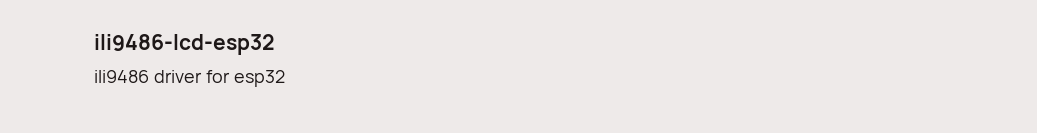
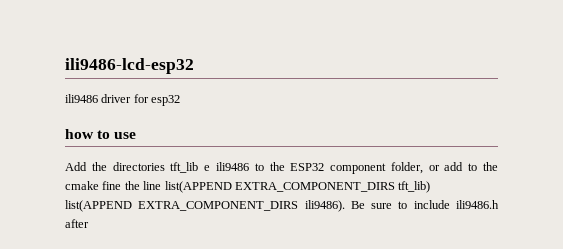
(285, 78) none -> [65,129,137,139] [65,162,498,174] [65,181,431,193] [65,200,499,212] [65,219,89,228] // how to use // Add the directories tft_lib e ili9486 to the ESP32 component folder, or add to the cmake fine the line list(APPEND EXTRA_COMPONENT_DIRS tft_lib) list(APPEND EXTRA_COMPONENT_DIRS ili9486). Be sure to include ili9486.h after

